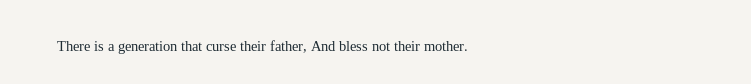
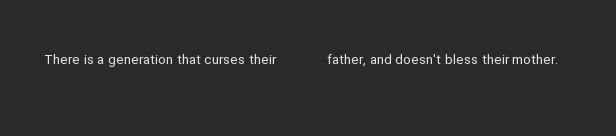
[206,44,236,51] curse -> [204,56,246,64] curses
[311,41,390,51] And bless not -> [369,54,478,64] and doesn't bless

